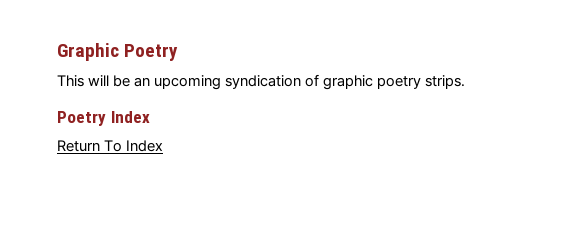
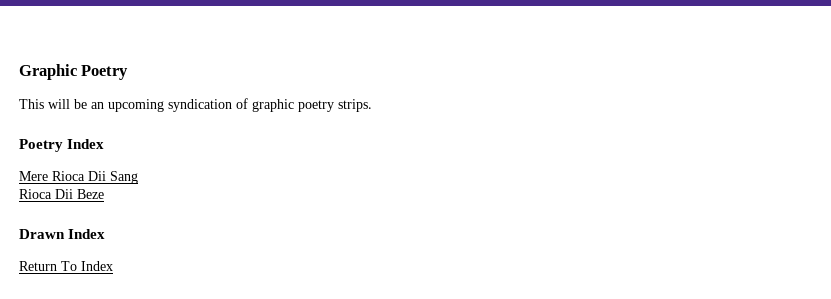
(150, 117) none -> [19,171,138,184] [19,189,104,199] [19,229,106,239] // Mere Rioca Dii Sang // Rioca Dii Beze // Drawn Index

